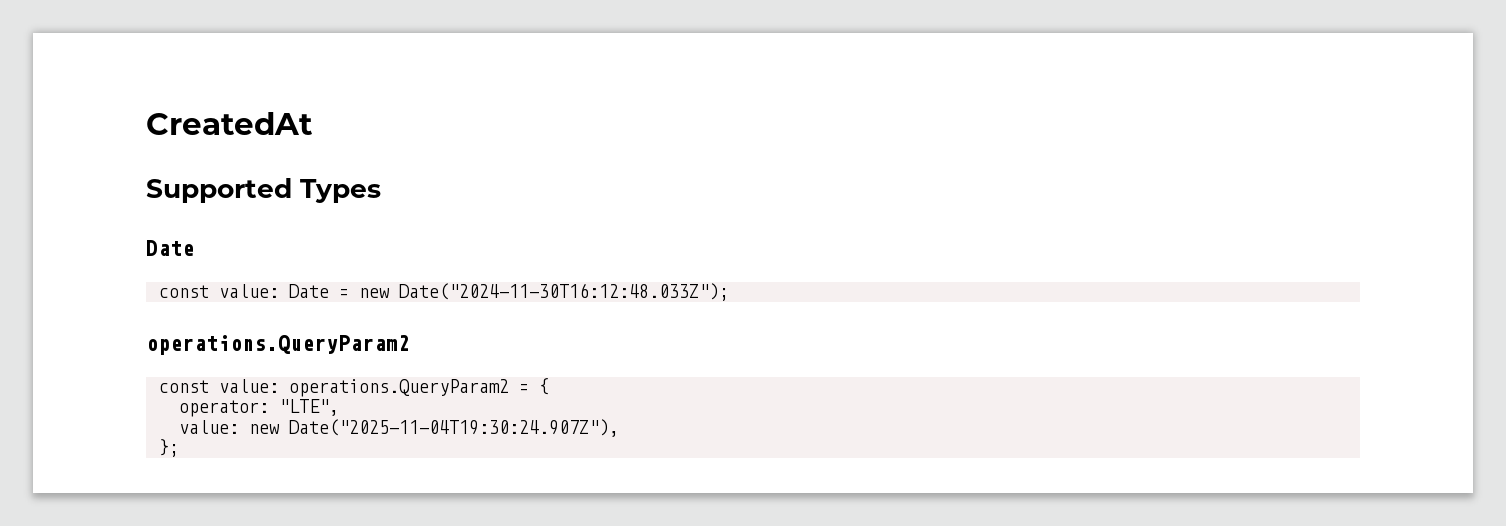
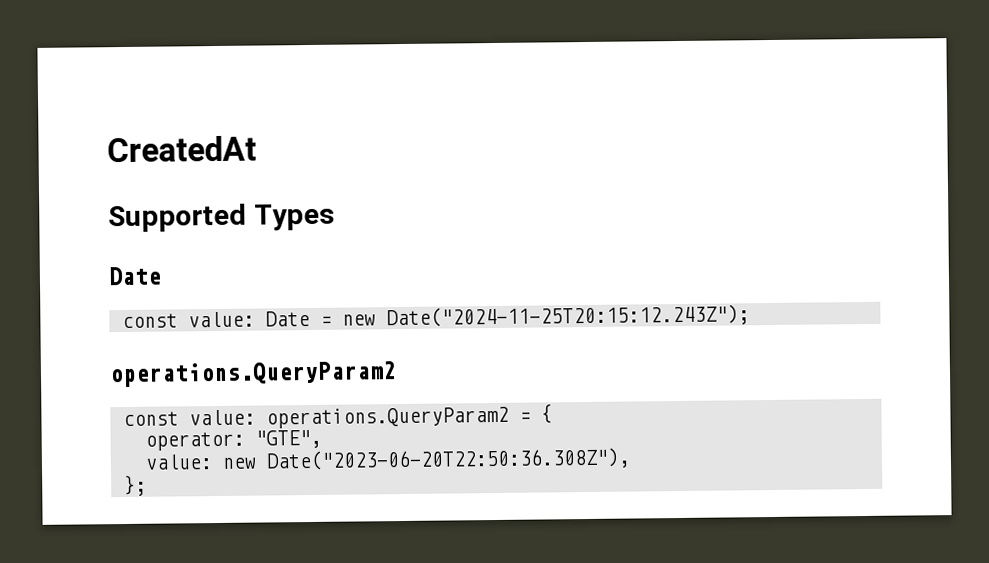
[398,283,729,301] Date("2024-11-30T16:12:48.033Z"); -> [385,304,750,329] Date("2024-11-25T20:15:12.243Z");
[278,399,339,416] "LTE", -> [254,429,322,449] "GTE",
[288,419,619,437] Date("2025-11-04T19:30:24.907Z"), -> [265,447,631,472] Date("2023-06-20T22:50:36.308Z"),

